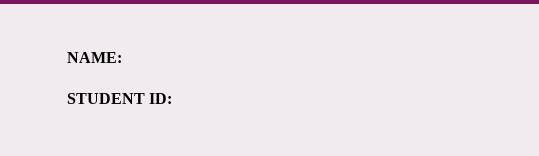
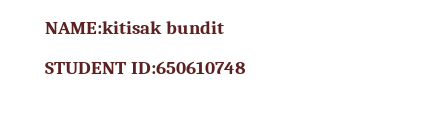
[67,52,122,63] NAME: -> [45,21,224,34] NAME:kitisak bundit
[149,93,173,104] ID: -> [130,61,246,74] ID:650610748

